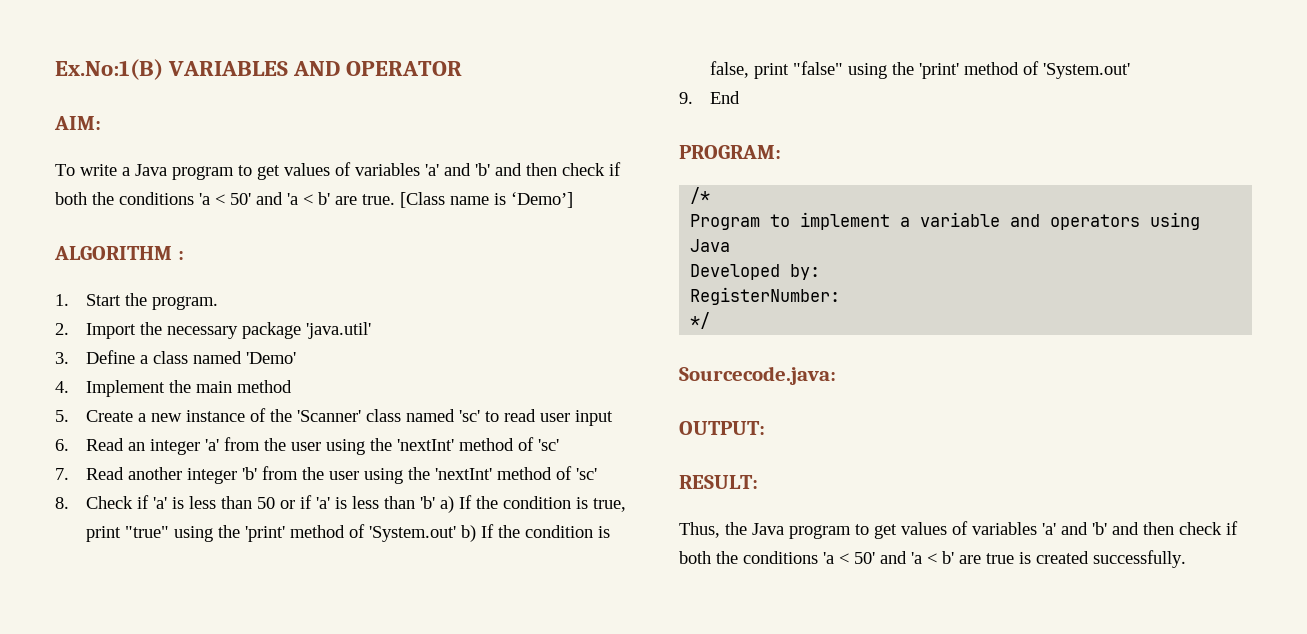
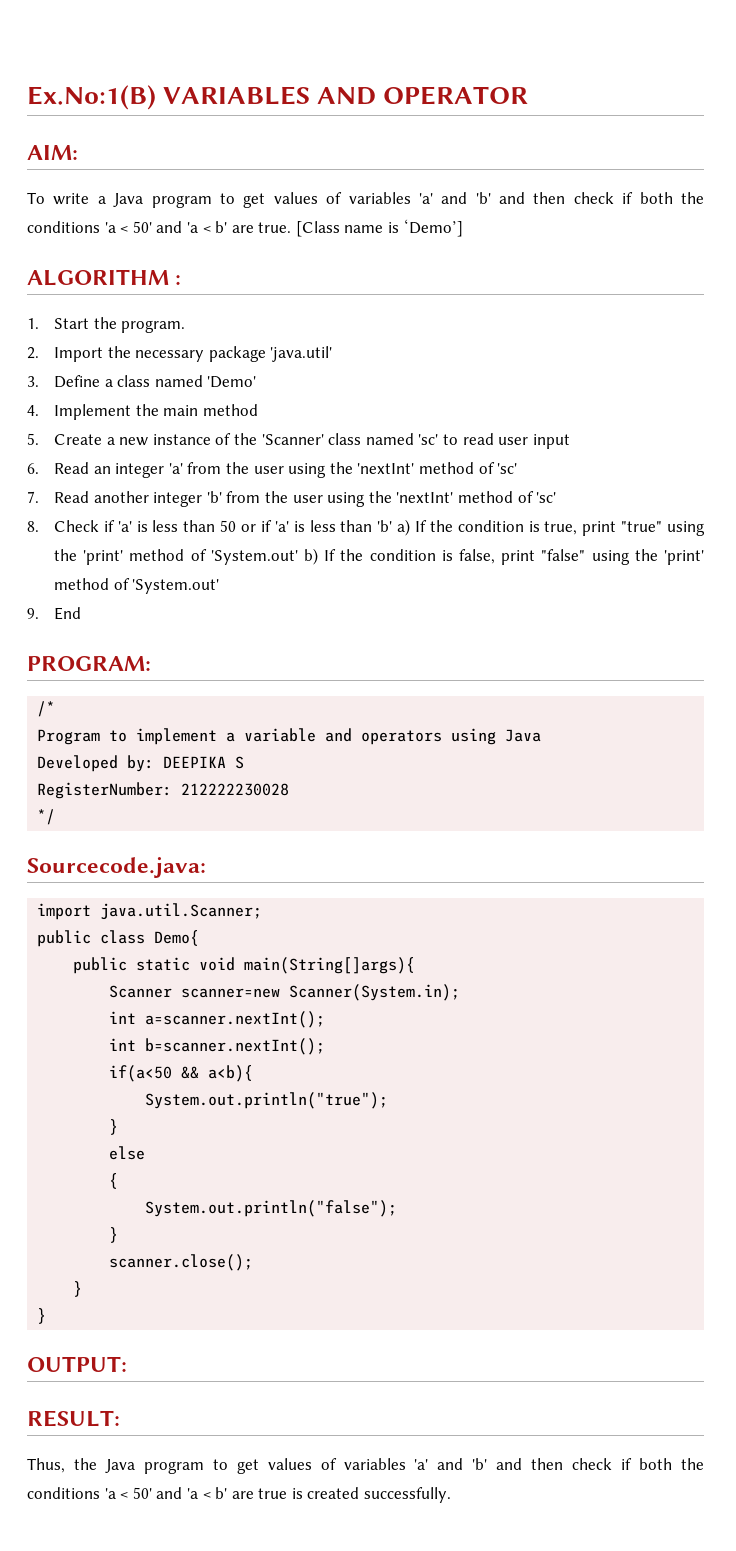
(821, 272) none -> [163,756,245,769] DEEPIKA S
(841, 296) none -> [181,783,290,796] 212222230028
(836, 375) none -> [37,903,263,920] [37,930,200,947] [73,957,416,974] [109,984,461,1001] [109,1011,326,1028] [109,1038,326,1055] [109,1065,254,1082] [145,1092,389,1109] [109,1119,119,1135] [109,1146,146,1160] [109,1173,119,1189] [145,1200,398,1217] [109,1227,119,1243] [109,1254,254,1271] [73,1281,83,1297] [37,1308,47,1324] // import java.util.Scanner; // public class Demo{ // public static void main(String[]args){ // Scanner scanner=new Scanner(System.in); // int a=scanner.nextInt(); // int b=scanner.nextInt(); // if(a<50 && a<b){ // System.out.println("true"); // } // else // { // System.out.println("false"); // } // scanner.close(); // } // }

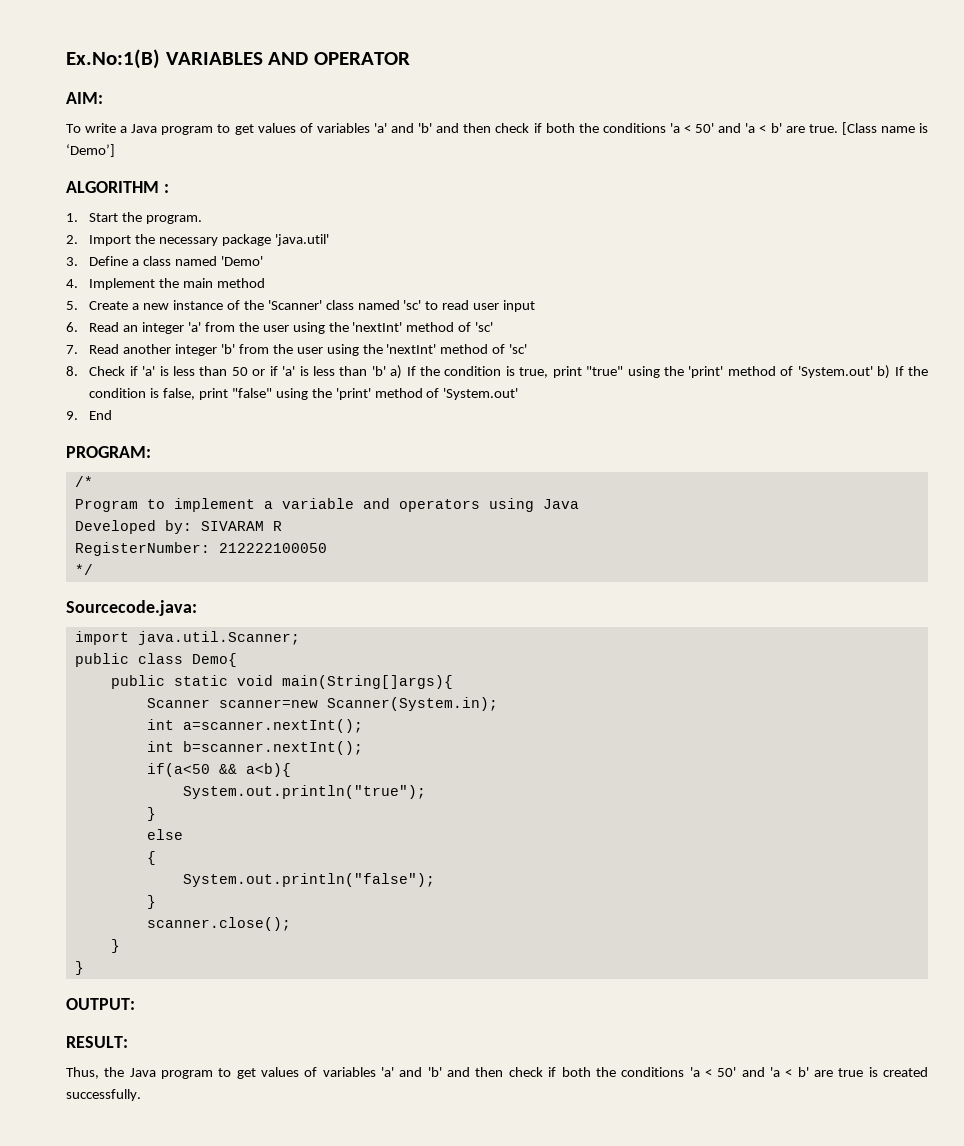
[163,756,245,769] DEEPIKA S -> [200,521,282,531] SIVARAM R
[181,783,290,796] 212222230028 -> [218,543,327,553] 212222100050

